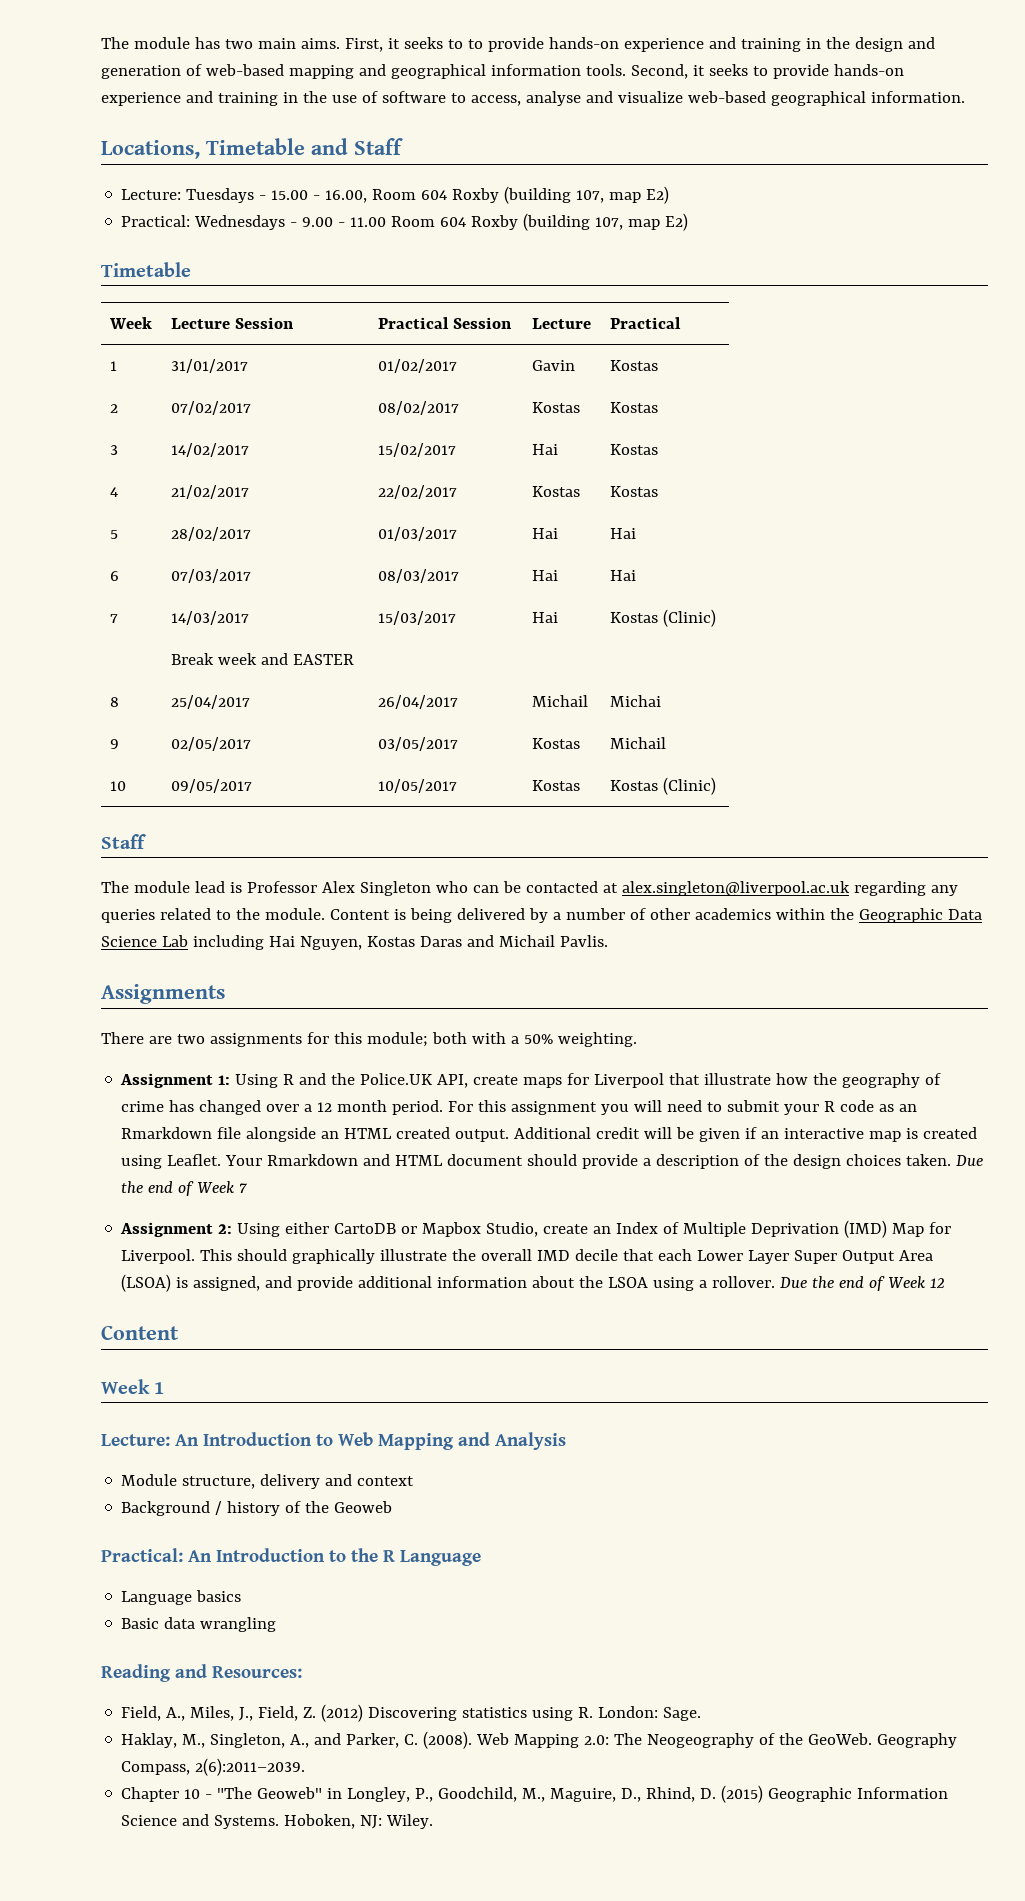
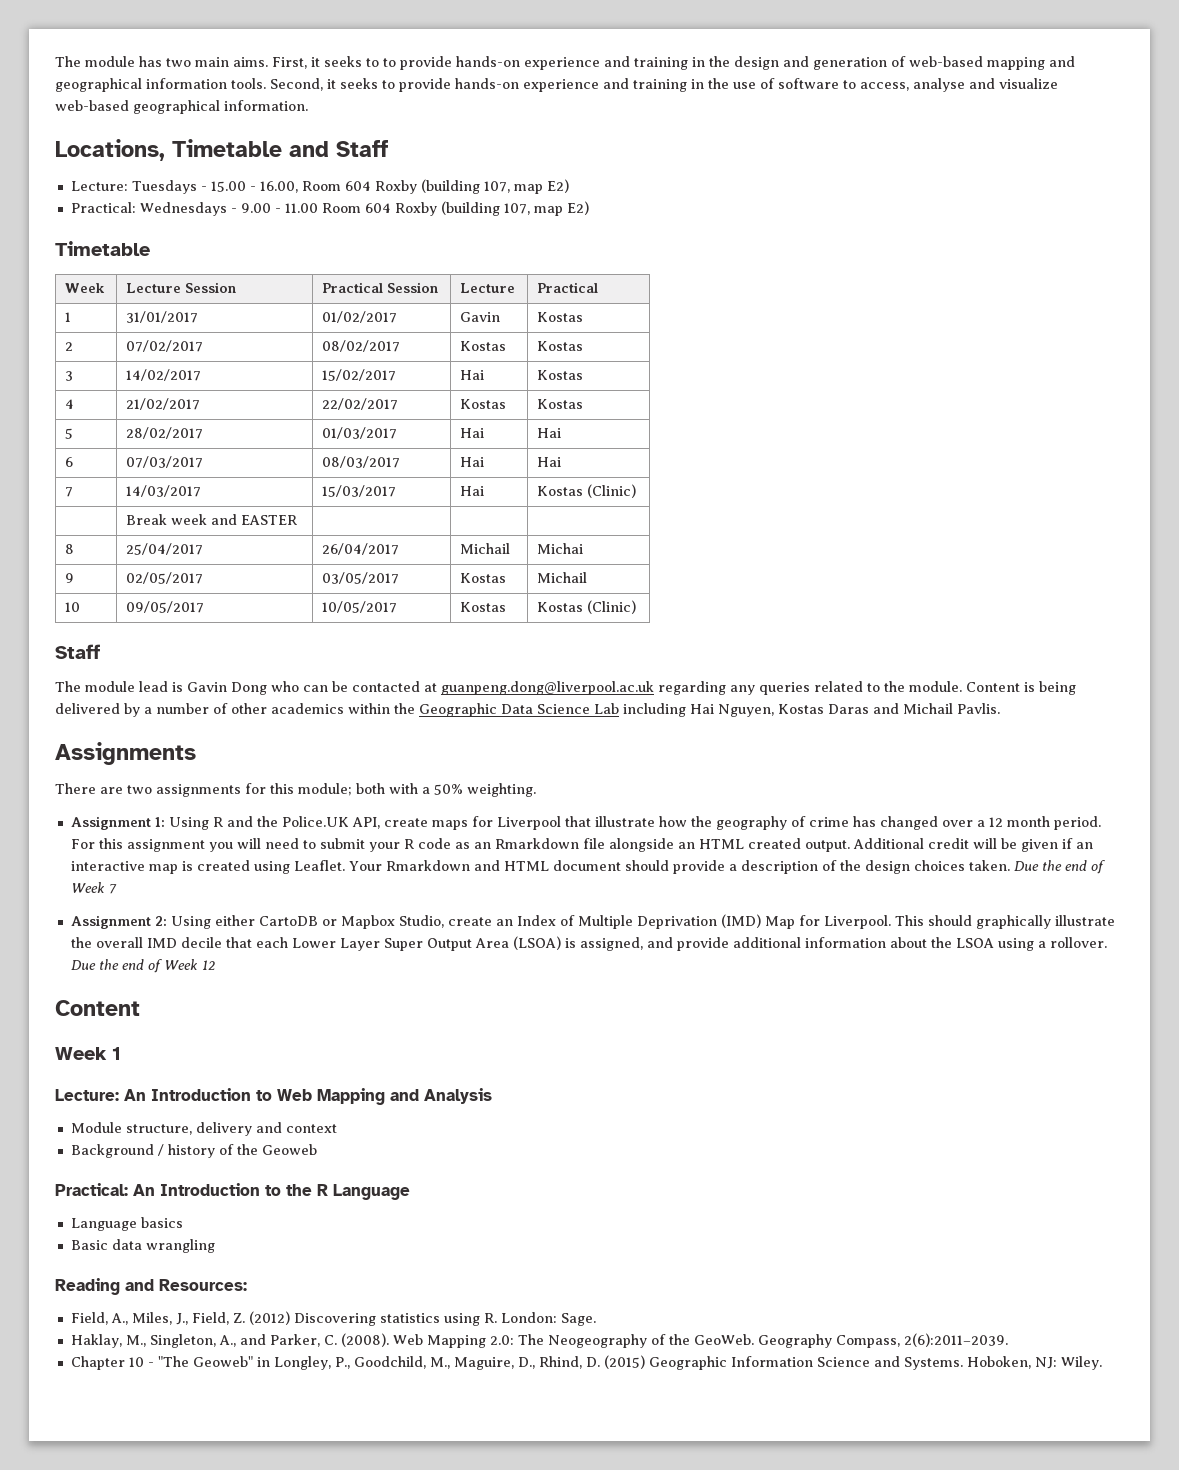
[246,881,431,896] Professor Alex Singleton -> [187,682,267,695] Gavin Dong
[621,881,850,896] alex.singleton@liverpool.ac.uk -> [441,681,654,695] guanpeng.dong@liverpool.ac.uk

